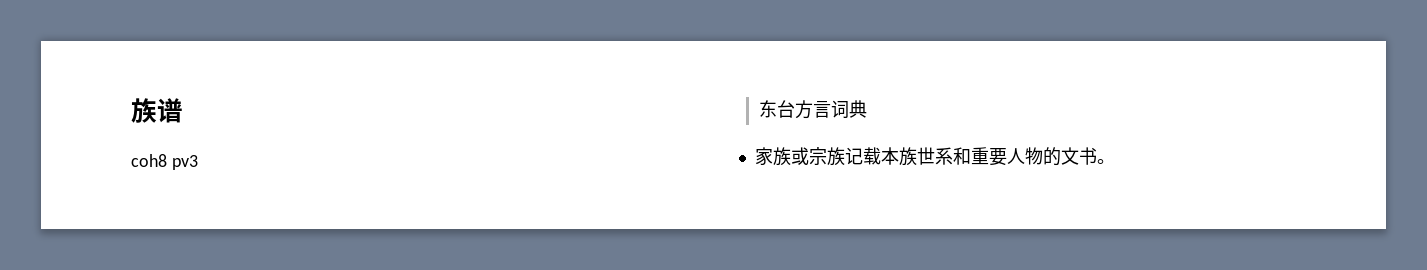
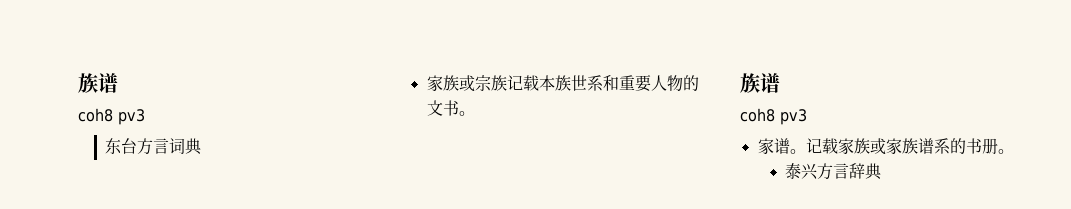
(1115, 161) none -> [740,73,780,93] [740,108,807,125] [757,138,1014,155] [785,163,883,180] // 族谱 // coh8 pv3 // 家谱。记载家族或家族谱系的书册。 // 泰兴方言辞典

